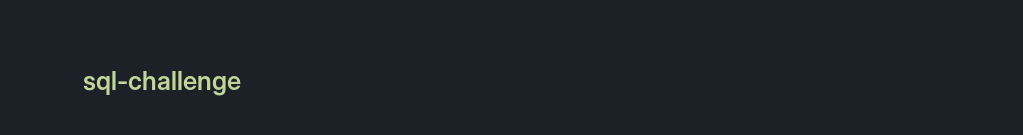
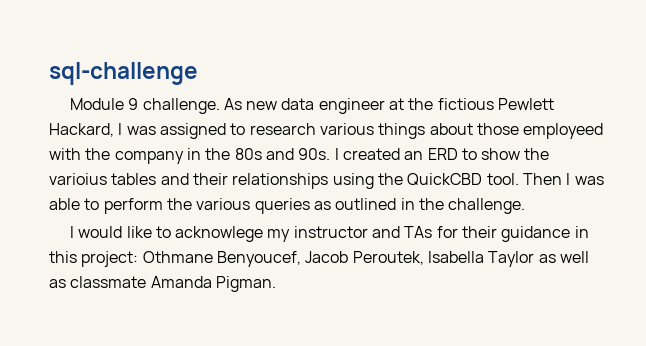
(241, 83) none -> [69,98,555,114] [49,123,604,139] [49,148,550,164] [49,173,604,189] [49,198,526,214] [69,226,589,242] [49,251,589,267] [49,276,276,292] // Module 9 challenge. As new data engineer at the fictious Pewlett Hackard, I was assigned to research various things about those employeed with the company in the 80s and 90s. I created an ERD to show the varioius tables and their relationships using the QuickCBD tool. Then I was able to perform the various queries as outlined in the challenge. // I would like to acknowlege my instructor and TAs for their guidance in this project: Othmane Benyoucef, Jacob Peroutek, Isabella Taylor as well as classmate Amanda Pigman.

